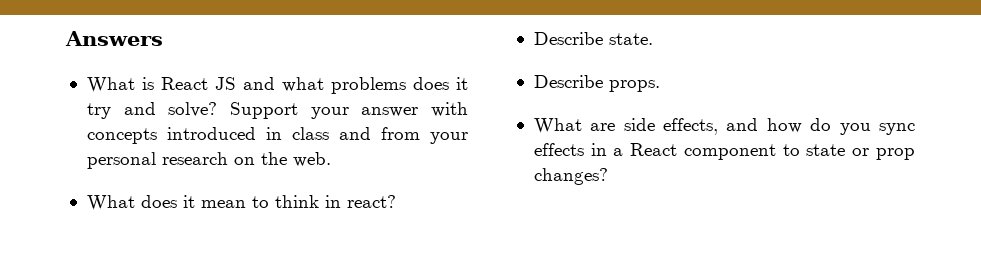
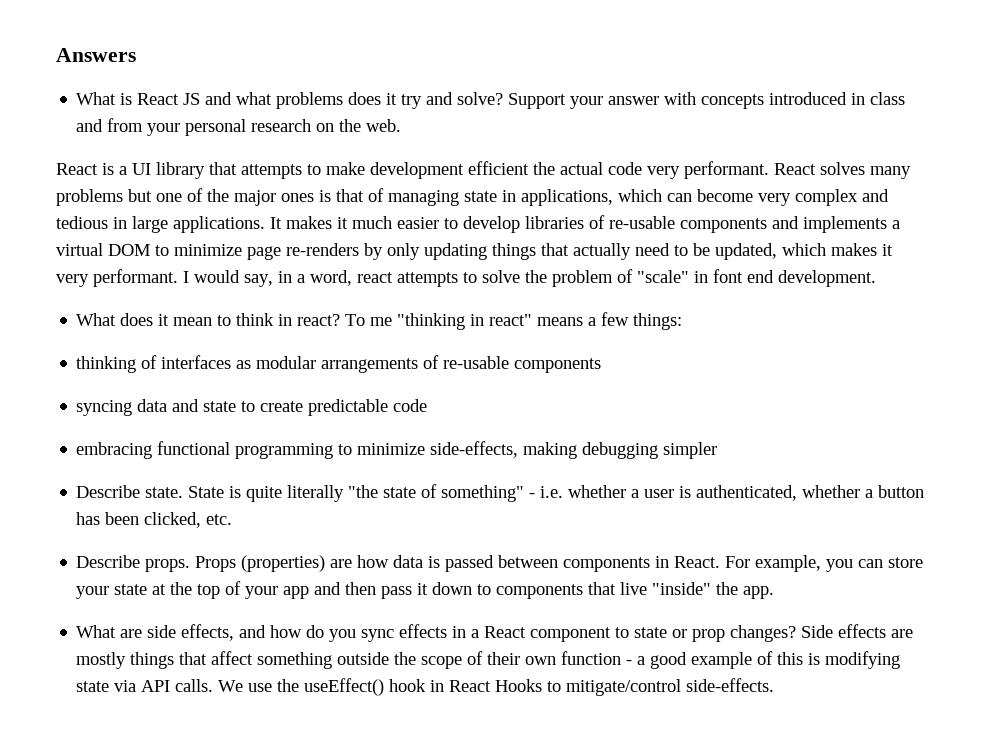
(331, 159) none -> [56,161,911,179] [56,188,889,206] [56,215,900,233] [56,243,893,260] [56,269,876,287] // React is a UI library that attempts to make development efficient the actual code very performant. React solves many problems but one of the major ones is that of managing state in applications, which can become very complex and tedious in large applications. It makes it much easier to develop libraries of re-usable components and implements a virtual DOM to minimize page re-renders by only updating things that actually need to be updated, which makes it very performant. I would say, in a word, react attempts to solve the problem of "scale" in font end development.
[533,32,653,45] [533,75,660,92] // Describe state. // Describe props. -> [345,312,683,330] [76,355,602,373] [76,399,428,416] [76,441,718,459] [76,484,925,502] [76,512,233,528] [76,555,924,572] [76,581,775,599] To me "thinking in react" means a few things: // thinking of interfaces as modular arrangements of re-usable components // syncing data and state to create predictable code // embracing functional programming to minimize side-effects, making debugging simpler // Describe state. State is quite literally "the state of something" - i.e. whether a user is authenticated, whether a button has been clicked, etc. // Describe props. Props (properties) are how data is passed between components in React. For example, you can store your state at the top of your app and then pass it down to components that live "inside" the app.
(608, 176) none -> [801,624,914,638] [76,651,901,669] [76,678,775,696] Side effects are mostly things that affect something outside the scope of their own function - a good example of this is modifying state via API calls. We use the useEffect() hook in React Hooks to mitigate/control side-effects.

